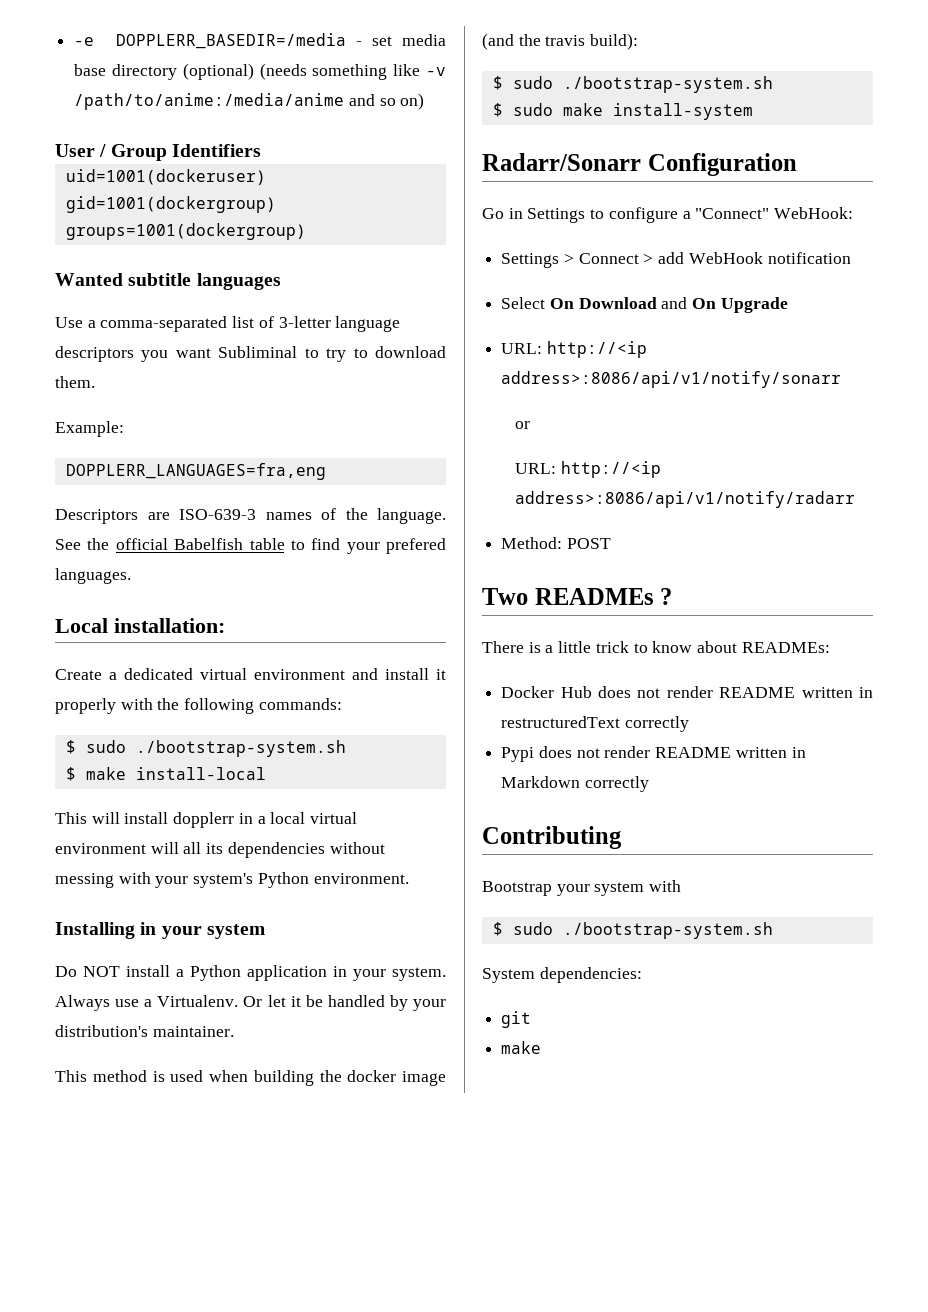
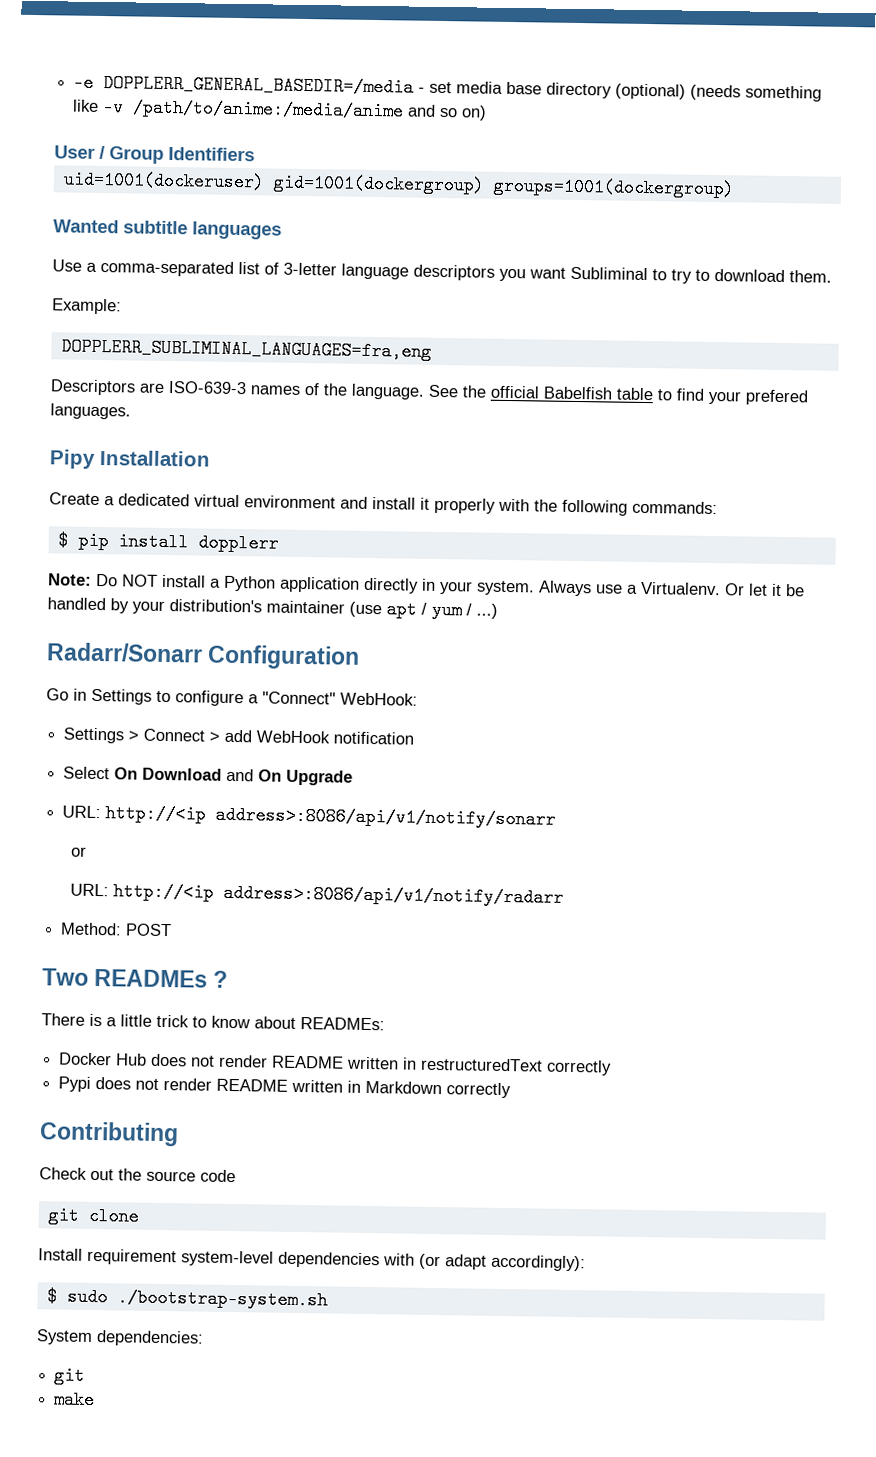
[115,33,346,49] DOPPLERR_BASEDIR=/media -> [103,74,415,97] DOPPLERR_GENERAL_BASEDIR=/media
[65,463,326,480] DOPPLERR_LANGUAGES=fra,eng -> [60,337,432,361] DOPPLERR_SUBLIMINAL_LANGUAGES=fra,eng
[55,618,225,633] Local installation: -> [49,449,211,469] Pipy Installation
[85,740,346,757] [65,767,266,781] [55,812,358,828] [55,842,385,858] [55,872,409,888] [55,922,265,939] sudo ./bootstrap-system.sh // $ make install-local // This will install dopplerr in a local virtual environment will all its dependencies without messing with your system's Python environment. // Installing in your system // -> [77,531,279,553] [48,573,92,586] pip install dopplerr // Note:
(327, 973) none -> [363,577,419,594] directly
[152,1026,234,1037] [55,1070,446,1086] [482,33,639,50] [492,76,773,93] [492,103,753,120] maintainer. // This method is used when building the docker image (and the travis build): // $ sudo ./bootstrap-system.sh // $ sudo make install-system -> [266,600,498,620] maintainer (use apt / yum / ...)
[482,880,682,896] Bootstrap your system with -> [39,1167,236,1183] [47,1206,139,1226] [38,1248,586,1272] Check out the source code // git clone // Install requirement system-level dependencies with (or adapt accordingly):

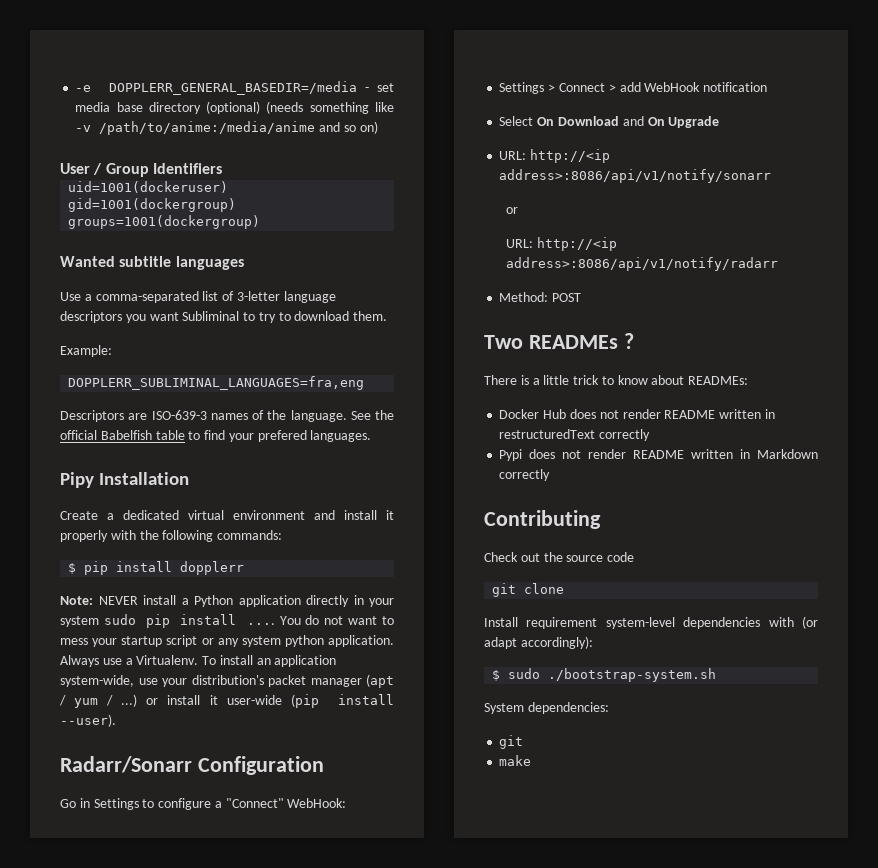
[96,573,158,587] Do NOT -> [98,596,138,605] NEVER
[476,580,805,597] [47,597,498,620] system. Always use a Virtualenv. Or let it be handled by your distribution's maintainer (use apt / yum / ...) -> [60,614,394,628] [60,635,394,647] [60,655,337,667] [60,674,394,688] [59,694,394,708] [60,714,116,727] system sudo pip install .... You do not want to mess your startup script or any system python application. Always use a Virtualenv. To install an application system-wide, use your distribution's packet manager (apt / yum / ...) or install it user-wide (pip install --user).

